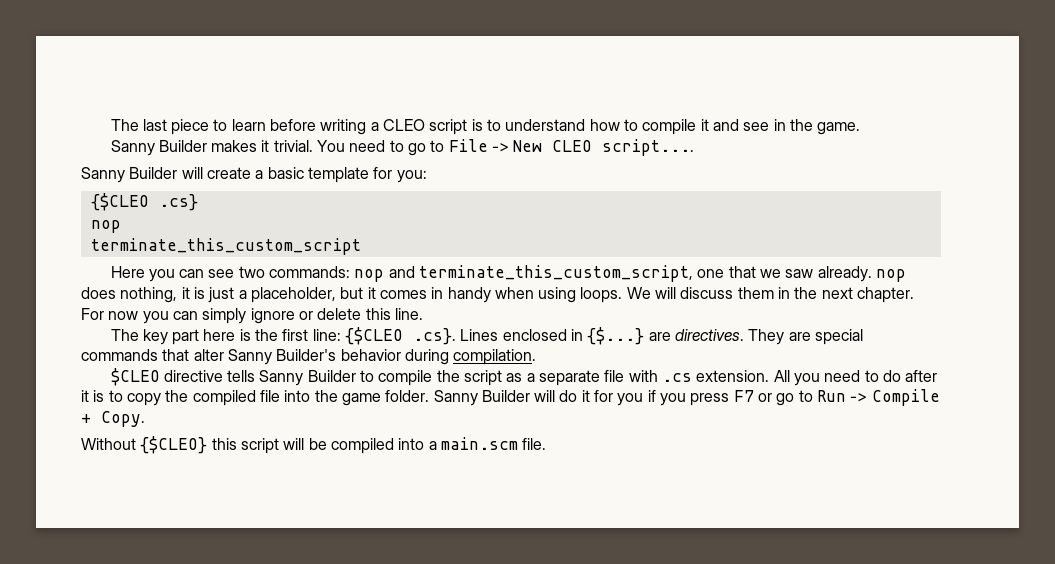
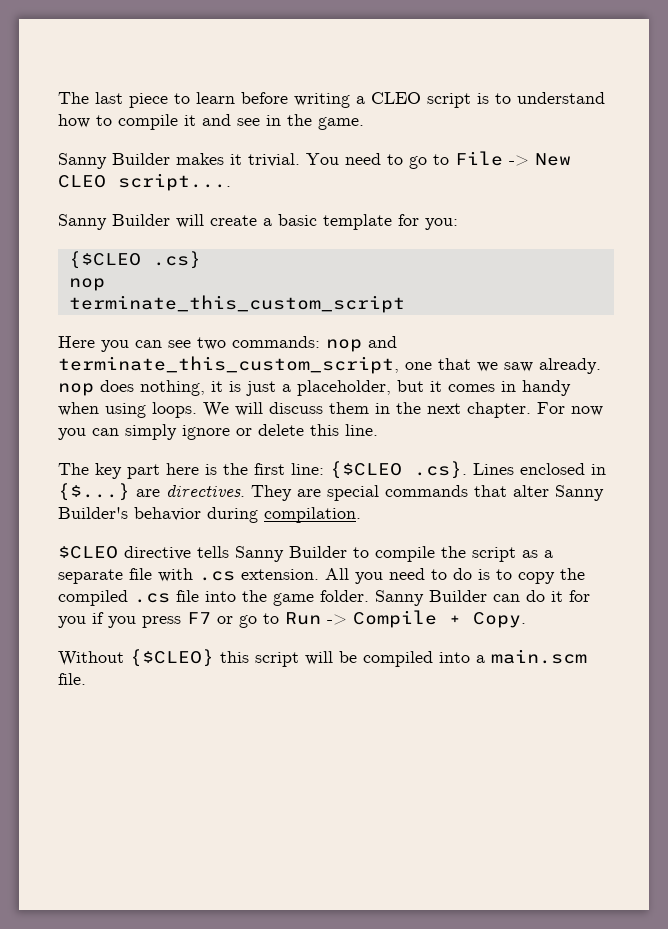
[905,370,938,382] [81,390,89,402] after it -> (472, 574) none
(256, 398) none -> [134,593,170,603] .cs
[534,390,556,402] will -> [493,594,520,602] can

